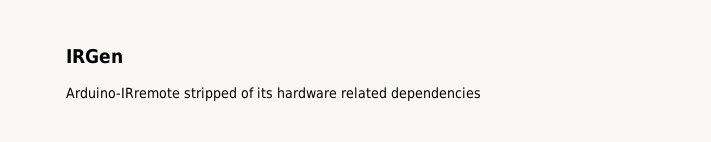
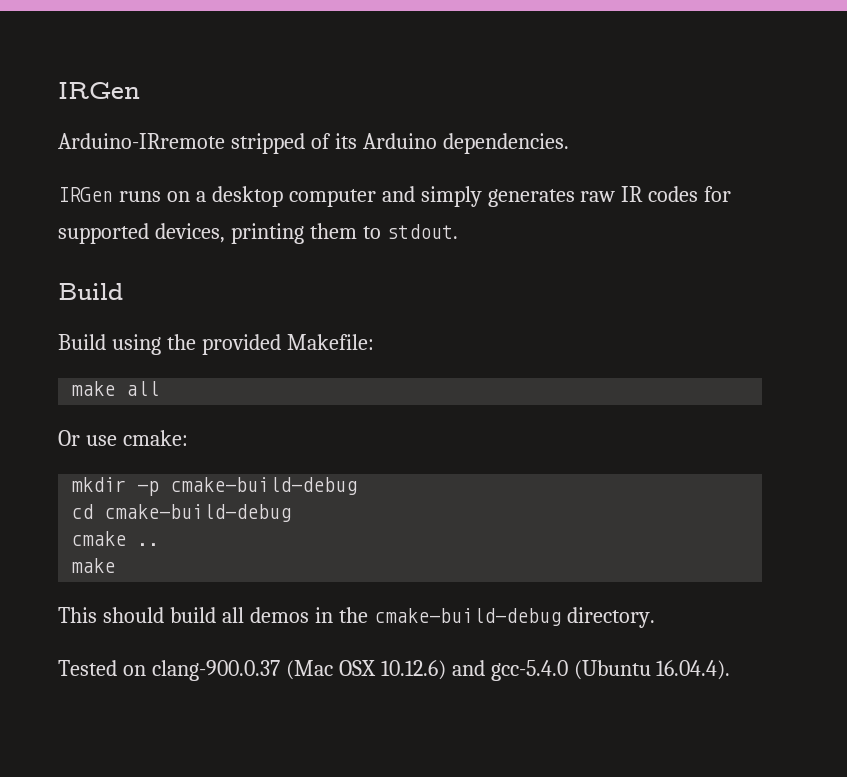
[277,87,481,101] hardware related dependencies -> [362,133,569,154] [58,186,732,207] [58,223,458,244] [58,283,123,300] [58,334,374,355] [71,381,160,396] [58,430,188,446] [71,477,358,496] [71,504,292,522] [71,531,160,546] [71,558,116,573] [58,607,655,628] [58,660,731,681] Arduino dependencies. // IRGen runs on a desktop computer and simply generates raw IR codes for supported devices, printing them to stdout. // Build // Build using the provided Makefile: // make all // Or use cmake: // mkdir -p cmake-build-debug // cd cmake-build-debug // cmake .. // make // This should build all demos in the cmake-build-debug directory. // Tested on clang-900.0.37 (Mac OSX 10.12.6) and gcc-5.4.0 (Ubuntu 16.04.4).

